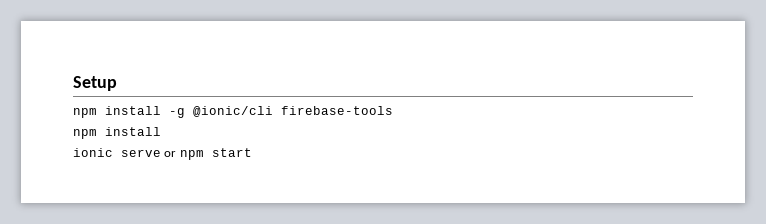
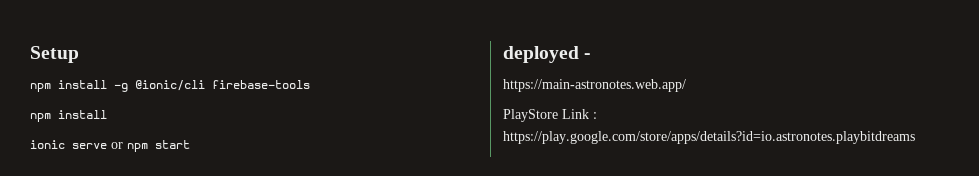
(252, 152) none -> [503,46,592,63] [503,79,686,92] [503,109,597,122] [503,131,915,144] // deployed - // https://main-astronotes.web.app/ // PlayStore Link : https://play.google.com/store/apps/details?id=io.astronotes.playbitdreams

